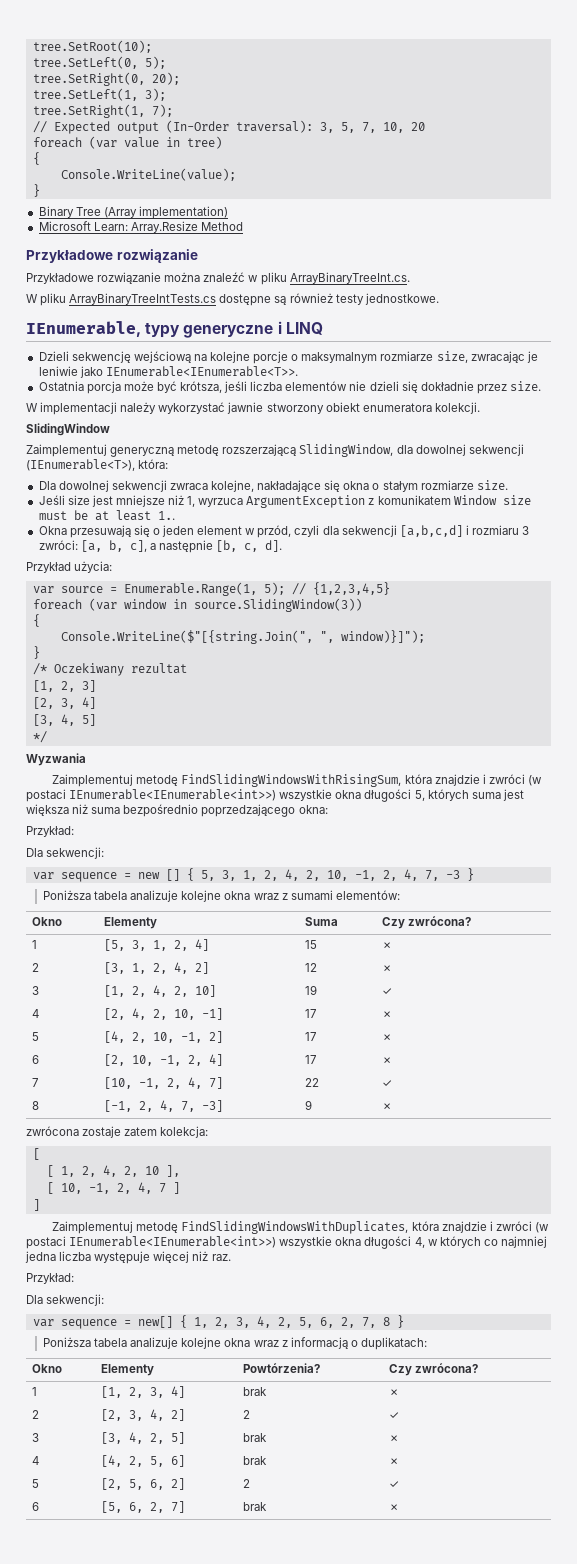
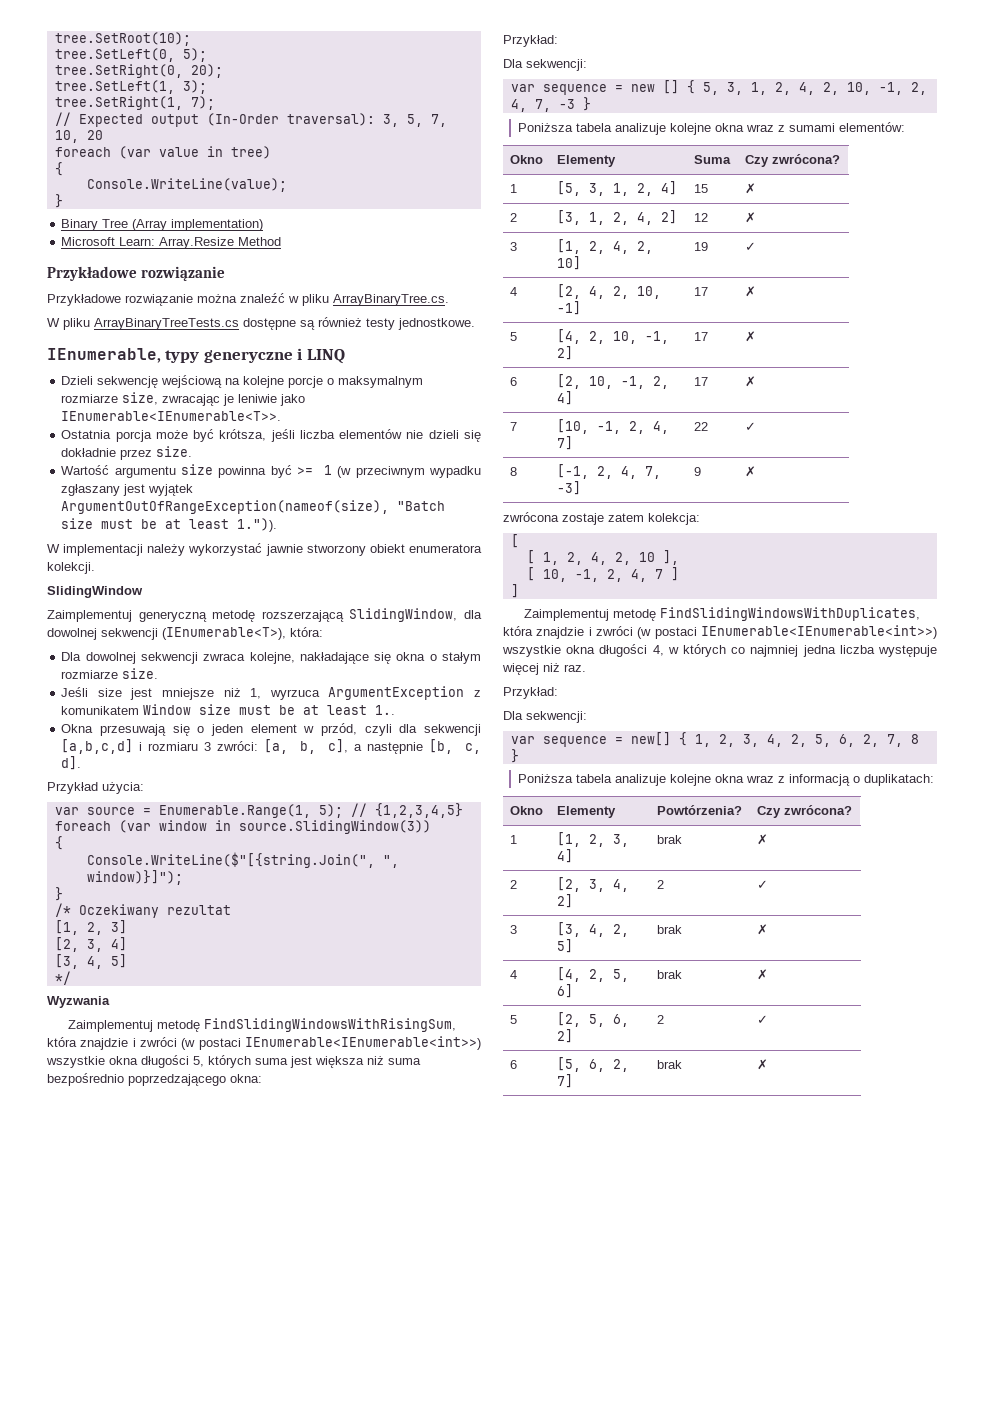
[289,272,410,284] ArrayBinaryTreeInt.cs. -> [333,294,449,306] ArrayBinaryTree.cs.
[69,293,217,305] ArrayBinaryTreeIntTests.cs -> [94,318,239,330] ArrayBinaryTreeTests.cs
(542, 386) none -> [61,464,482,478] [61,484,194,496] [61,500,446,514] [61,518,278,532] // Wartość argumentu size powinna być >= 1 (w przeciwnym wypadku zgłaszany jest wyjątek ArgumentOutOfRangeException(nameof(size), "Batch size must be at least 1.")).

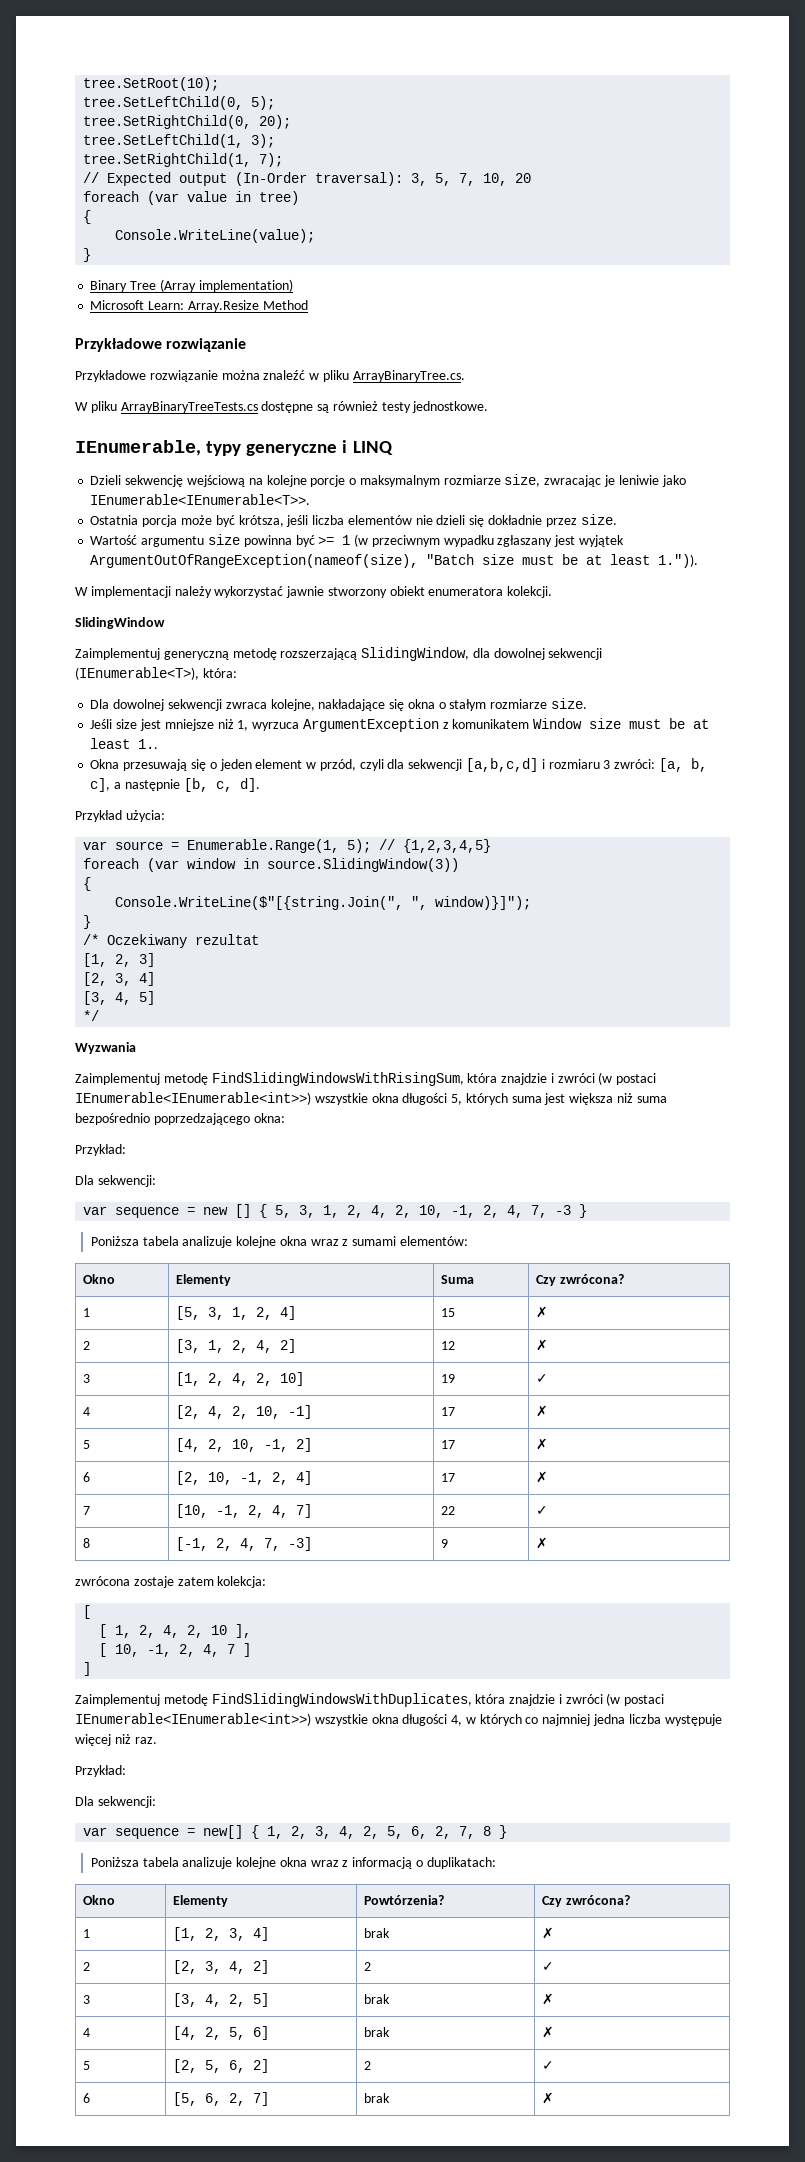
[54,48,207,62] [54,64,183,78] tree.SetLeft(0, 5); // tree.SetRight(0, -> [83,96,276,110] [83,115,252,129] tree.SetLeftChild(0, 5); // tree.SetRightChild(0,
[54,80,175,94] tree.SetLeft(1, -> [83,134,244,148] tree.SetLeftChild(1,
[54,96,183,110] tree.SetRight(1, -> [83,153,252,167] tree.SetRightChild(1,

